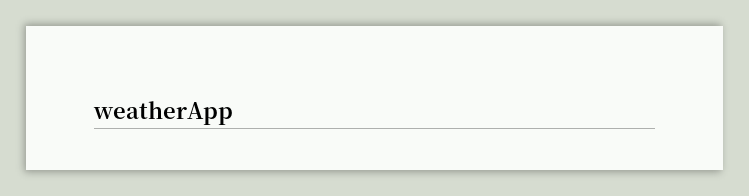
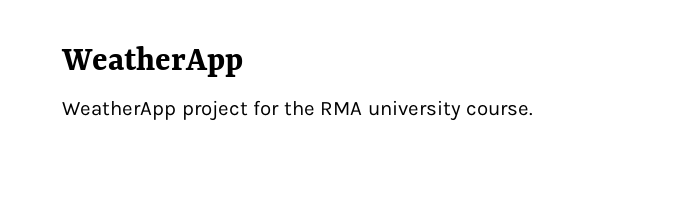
[93,101,233,125] weatherApp -> [61,46,243,77] [62,100,534,121] WeatherApp // WeatherApp project for the RMA university course.

